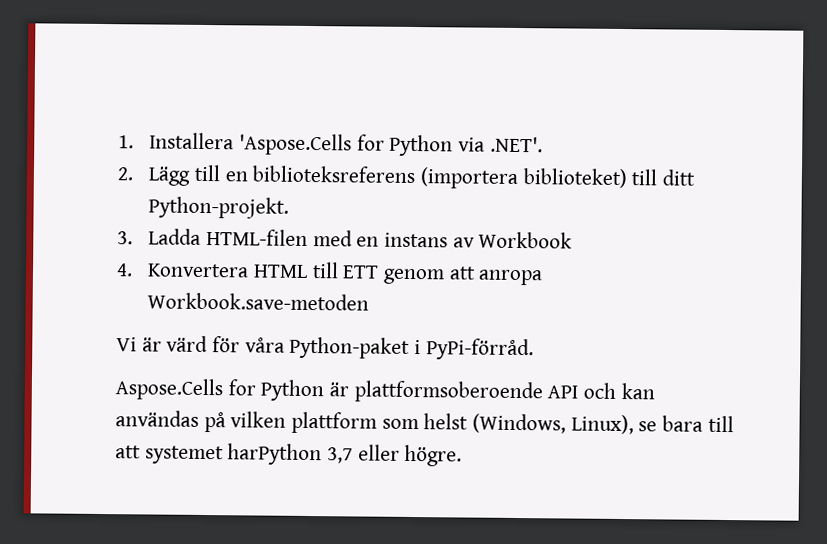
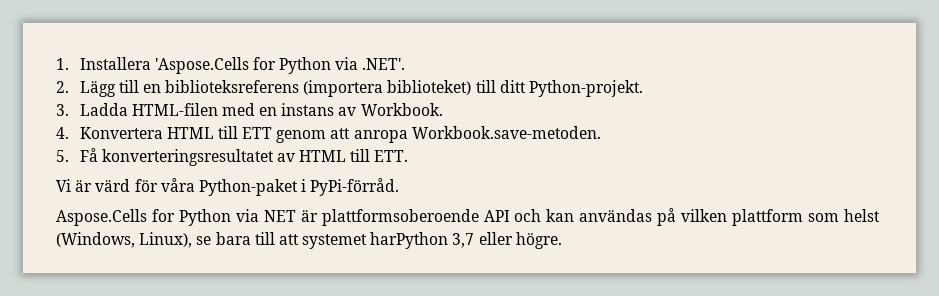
[478,231,573,249] Workbook -> [360,103,443,116] Workbook.
[147,292,370,311] Workbook.save-metoden -> [411,126,601,139] [56,148,409,166] Workbook.save-metoden. // 5. Få konverteringsresultatet av HTML till ETT.
(325, 390) none -> [235,209,296,222] via NET

